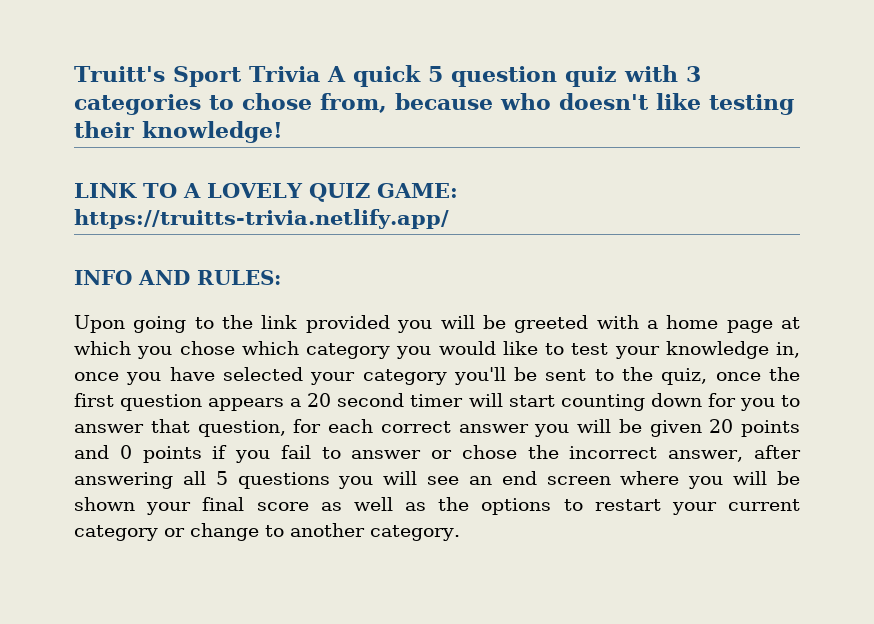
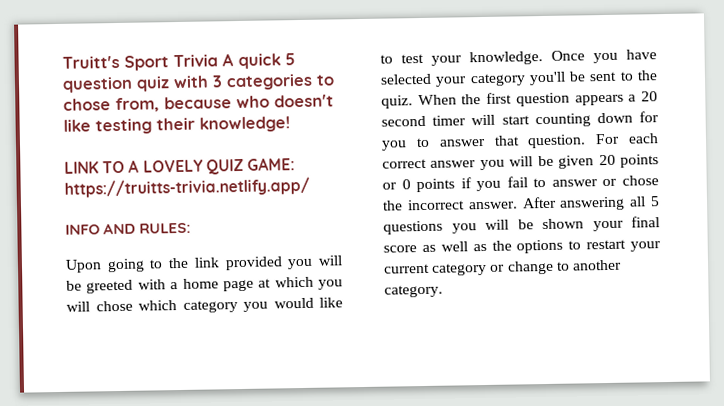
(173, 352) none -> [66,301,90,312] will
[665,341,800,359] [74,372,119,381] knowledge in, once -> [469,50,585,66] knowledge. Once
[661,368,761,385] quiz, once -> [381,94,457,109] quiz. When
[197,419,322,437] question, for -> [527,133,621,149] question. For
[74,445,109,459] and -> [382,182,397,190] or
[668,445,802,462] answer, after -> [468,196,557,210] answer. After
[427,471,768,489] see an end screen where you will -> (509, 224) none

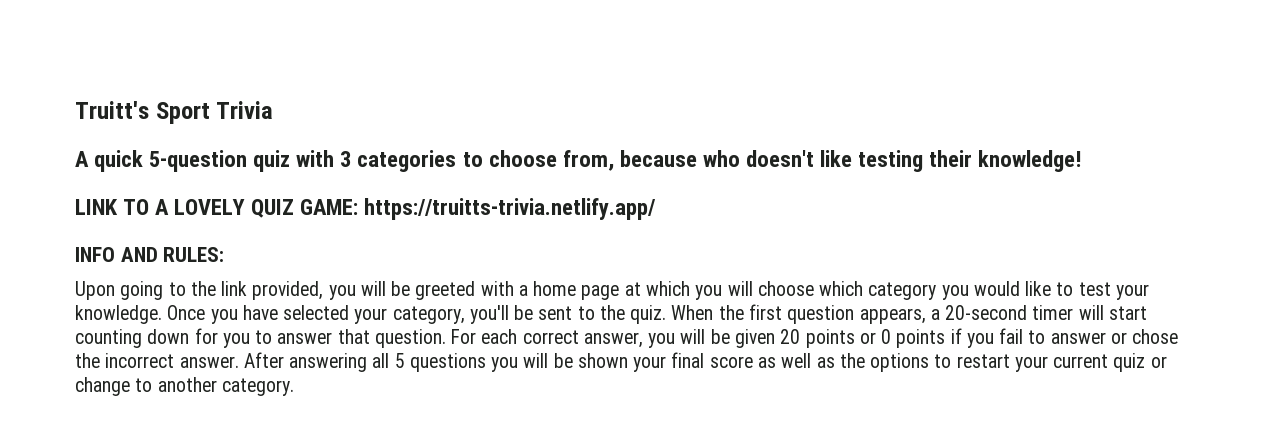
(218, 61) none -> (274, 110) //
[285,53,296,66] [62,76,133,93] 5 question -> [149,150,248,172] 5-question
[63,98,111,111] chose -> [488,150,557,167] choose
[224,256,283,271] provided -> [252,281,324,300] provided,
[95,300,133,312] chose -> [757,281,814,296] choose
[469,73,526,87] category -> [392,306,465,324] category,
[574,91,658,106] [381,115,426,127] appears a 20 second -> [859,305,1028,324] appears, a 20-second
[430,160,477,168] answer -> [583,332,643,348] answer,
[432,262,488,276] category -> [1113,353,1146,372] quiz

